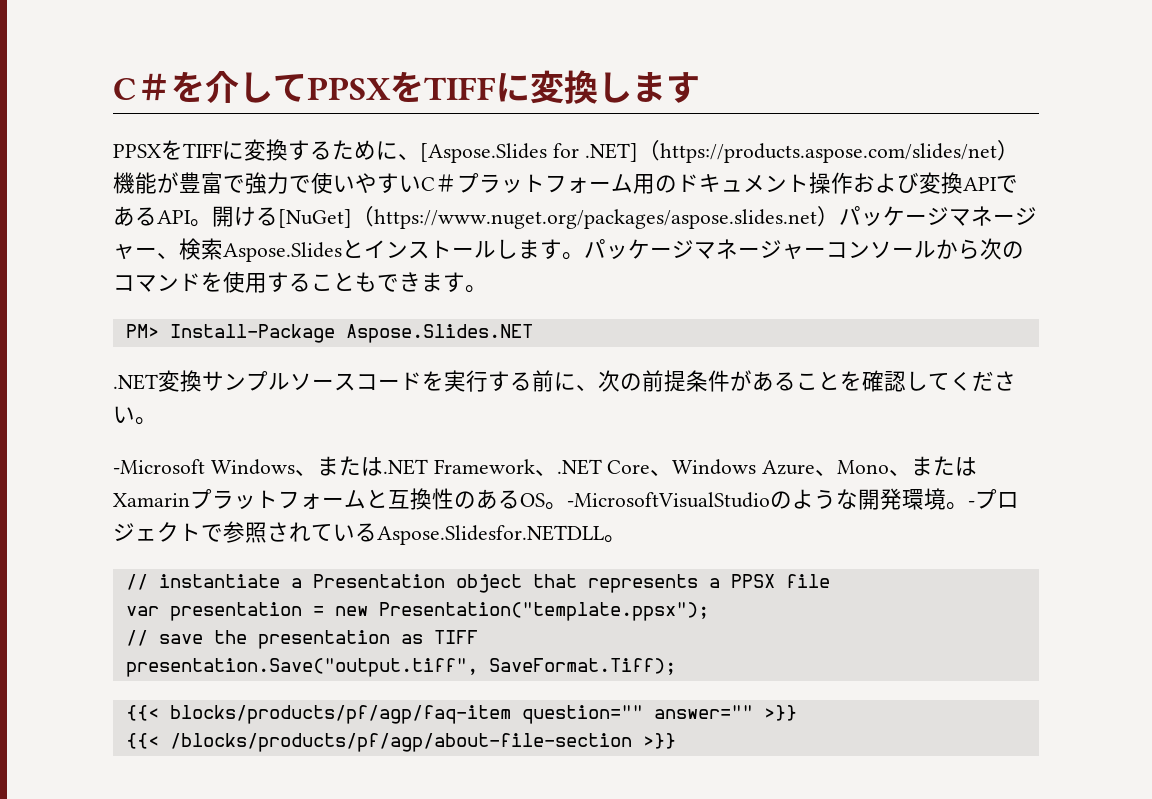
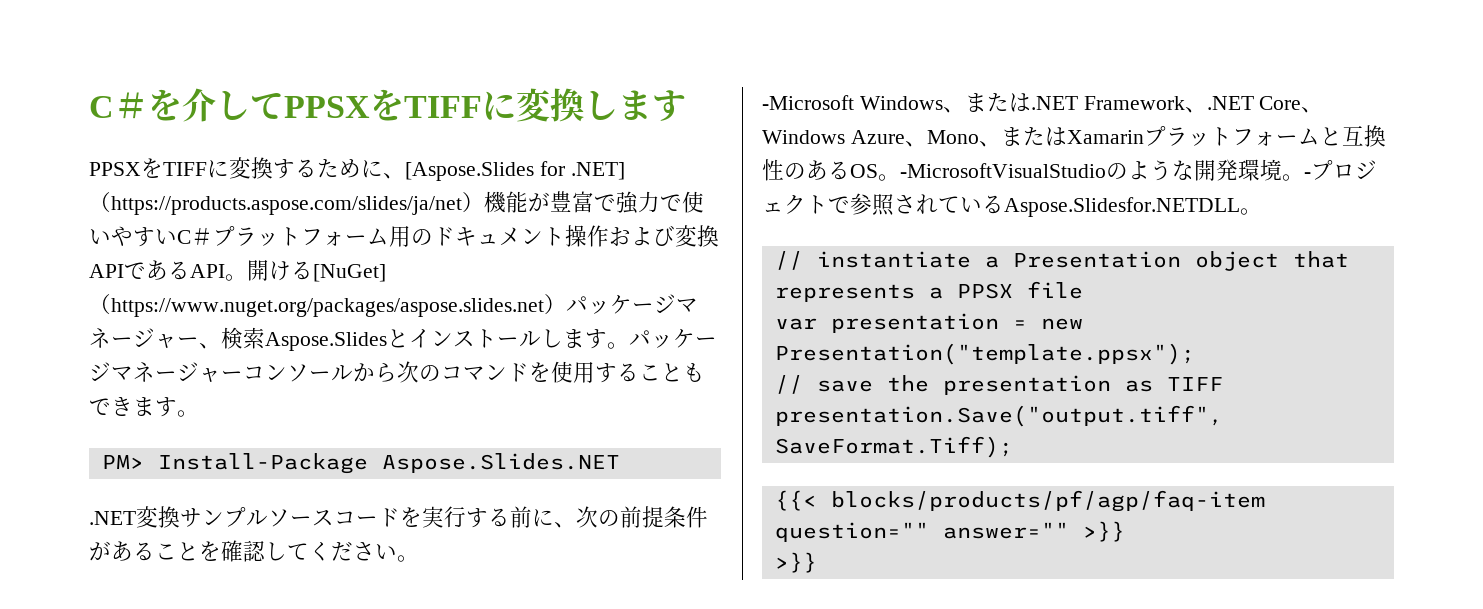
[659,143,997,163] https://products.aspose.com/slides/net -> [111,196,462,215] https://products.aspose.com/slides/ja/net
[125,733,632,752] {{< /blocks/products/pf/agp/about-file-section -> (1125, 531) none

